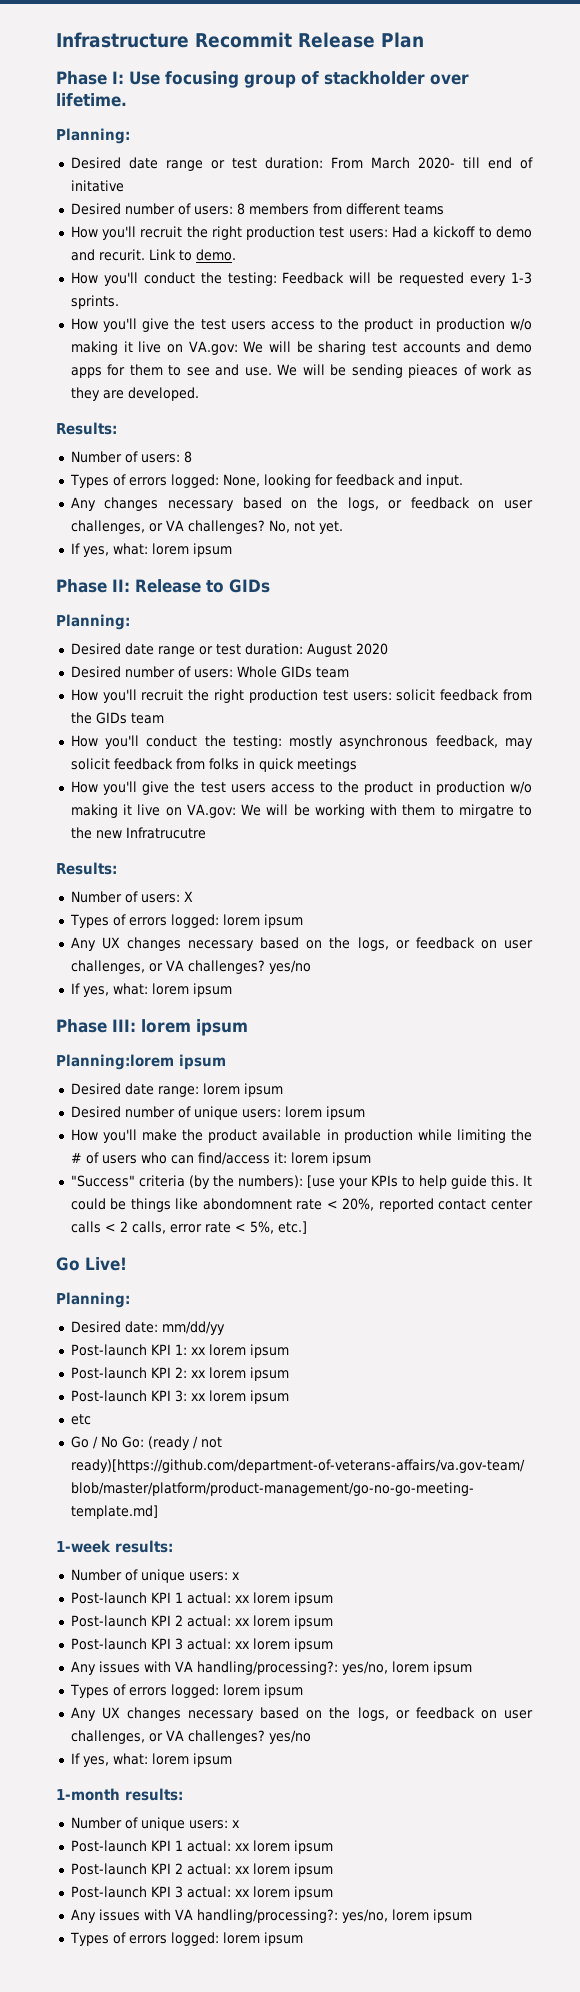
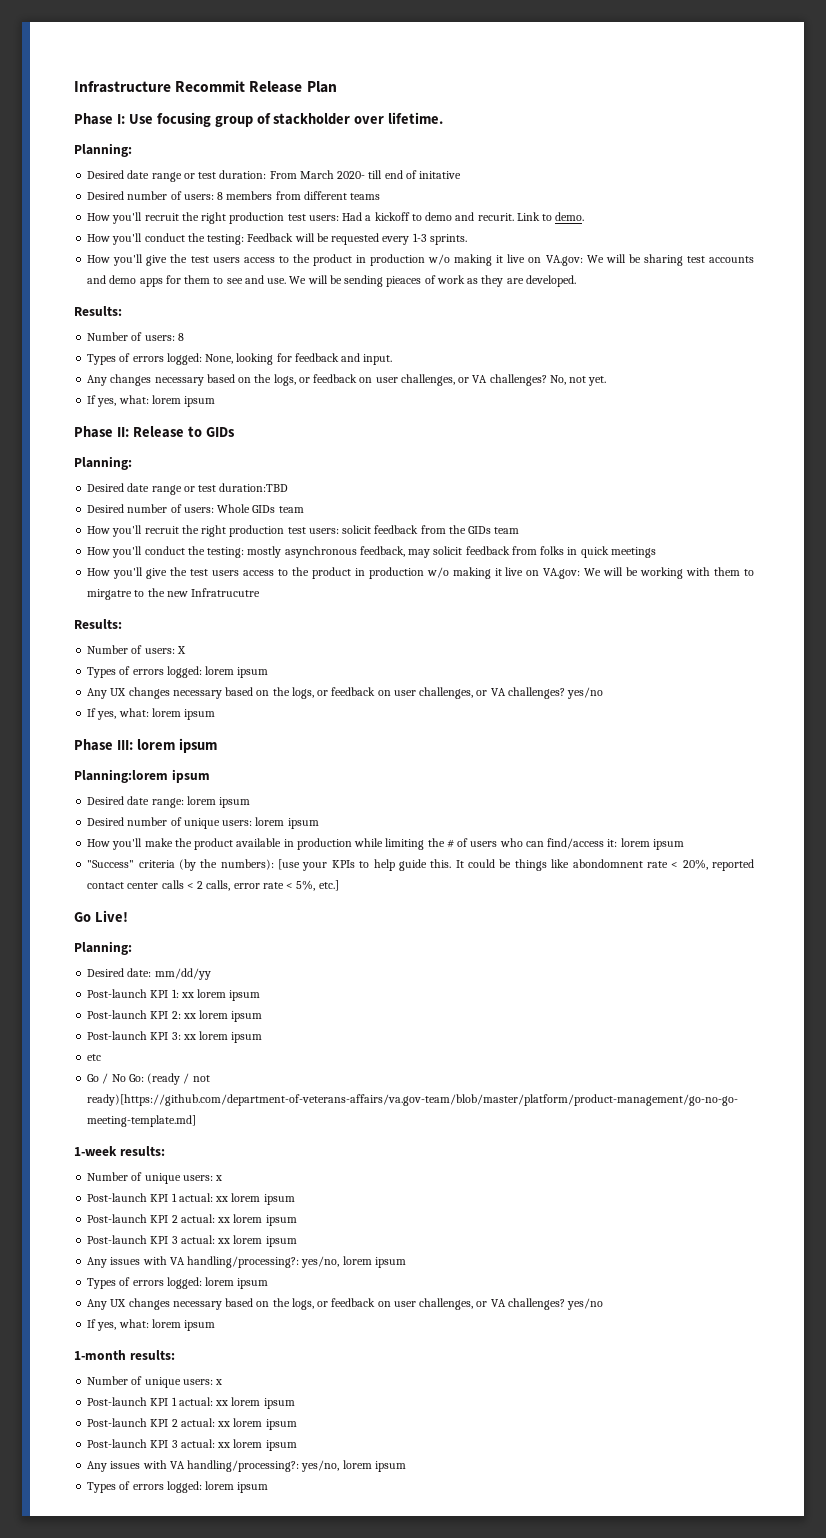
[244,643,388,657] duration: August 2020 -> [219,483,289,492] duration:TBD

